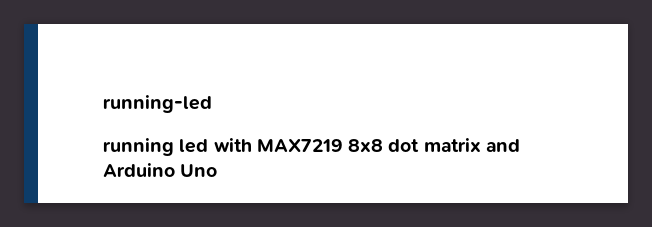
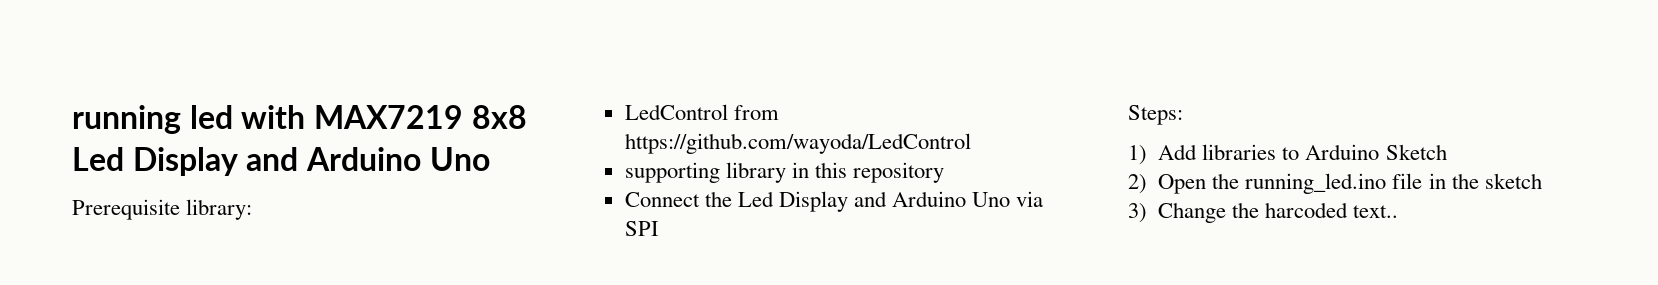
[103,95,212,113] running-led // -> (72, 119) none
[388,138,520,152] [103,163,218,177] dot matrix and Arduino Uno -> [72,147,490,176] [72,199,253,220] [624,104,779,120] [624,133,971,154] [624,162,945,183] [624,191,1044,212] [624,221,659,236] [1128,105,1183,125] [1128,144,1447,165] [1128,173,1542,194] [1128,202,1399,223] Led Display and Arduino Uno // Prerequisite library: // LedControl from https://github.com/wayoda/LedControl // supporting library in this repository // Connect the Led Display and Arduino Uno via SPI // Steps: // 1) Add libraries to Arduino Sketch // 2) Open the running_led.ino file in the sketch // 3) Change the harcoded text..

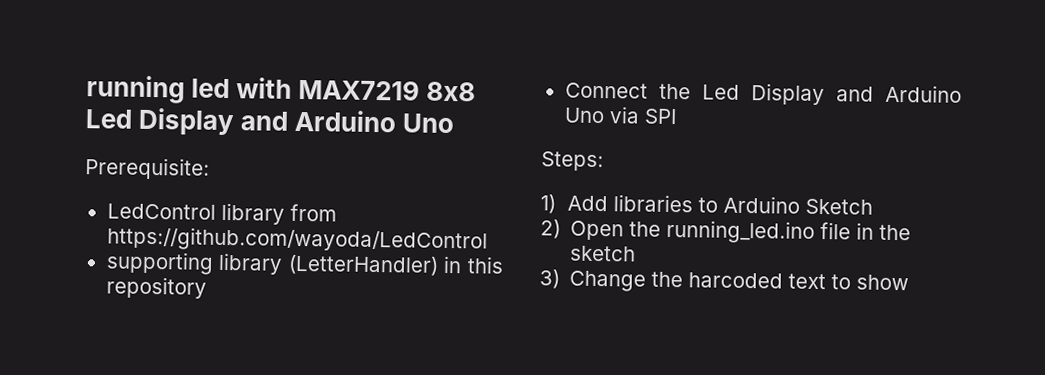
[72,199,253,220] Prerequisite library: -> [85,157,210,180] Prerequisite:
(728, 112) none -> [220,202,285,225] library
(786, 172) none -> [287,254,439,276] (LetterHandler)
[1353,205,1399,218] text.. -> [788,273,910,291] text to show

